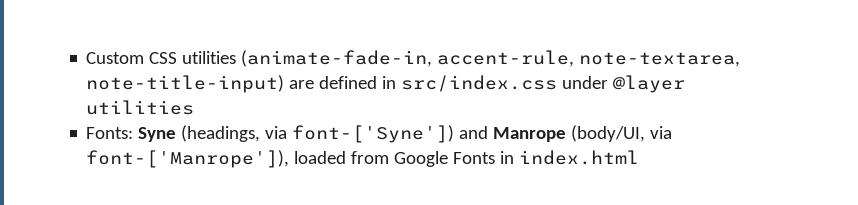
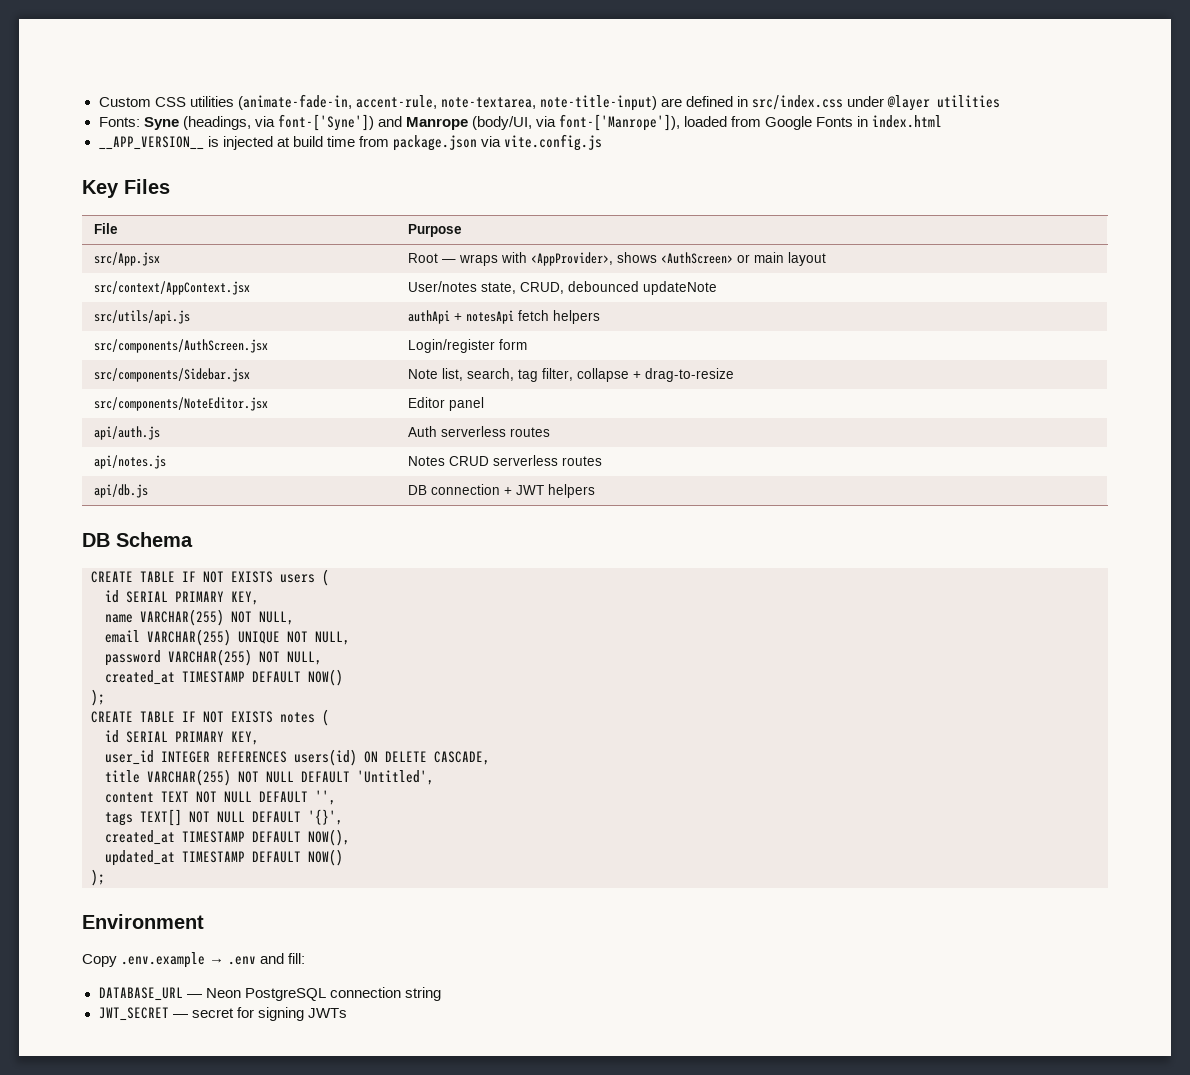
(640, 157) none -> [98,134,602,151] [82,179,170,198] [93,223,118,234] [407,224,462,237] [93,252,160,266] [407,252,826,266] [93,281,250,295] [407,281,717,295] [93,310,190,324] [407,310,600,324] [93,339,268,353] [407,339,527,353] [93,368,250,382] [407,368,734,382] [93,397,268,411] [407,397,484,411] [93,426,160,440] [407,426,550,437] [93,455,166,469] [407,455,602,466] [93,484,148,498] [407,484,595,498] [82,532,193,547] [91,569,329,586] [105,590,259,605] [105,609,294,626] [105,629,350,646] [105,649,322,666] [105,669,343,686] [91,689,105,706] [91,709,329,726] [105,730,259,745] [105,749,490,766] [105,769,434,786] [105,790,336,805] [105,809,343,826] [105,829,350,846] [105,849,343,866] [91,869,105,886] [82,914,204,929] [82,952,306,968] [98,987,441,1001] [98,1007,347,1021] // __APP_VERSION__ is injected at build time from package.json via vite.config.js // Key Files // File | Purpose // src/App.jsx | Root — wraps with <AppProvider>, shows <AuthScreen> or main layout // src/context/AppContext.jsx | User/notes state, CRUD, debounced updateNote // src/utils/api.js | authApi + notesApi fetch helpers // src/components/AuthScreen.jsx | Login/register form // src/components/Sidebar.jsx | Note list, search, tag filter, collapse + drag-to-resize // src/components/NoteEditor.jsx | Editor panel // api/auth.js | Auth serverless routes // api/notes.js | Notes CRUD serverless routes // api/db.js | DB connection + JWT helpers // DB Schema // CREATE TABLE IF NOT EXISTS users ( // id SERIAL PRIMARY KEY, // name VARCHAR(255) NOT NULL, // email VARCHAR(255) UNIQUE NOT NULL, // password VARCHAR(255) NOT NULL, // created_at TIMESTAMP DEFAULT NOW() // ); // CREATE TABLE IF NOT EXISTS notes ( // id SERIAL PRIMARY KEY, // user_id INTEGER REFERENCES users(id) ON DELETE CASCADE, // title VARCHAR(255) NOT NULL DEFAULT 'Untitled', // content TEXT NOT NULL DEFAULT '', // tags TEXT[] NOT NULL DEFAULT '{}', // created_at TIMESTAMP DEFAULT NOW(), // updated_at TIMESTAMP DEFAULT NOW() // ); // Environment // Copy .env.example → .env and fill: // DATABASE_URL — Neon PostgreSQL connection string // JWT_SECRET — secret for signing JWTs

